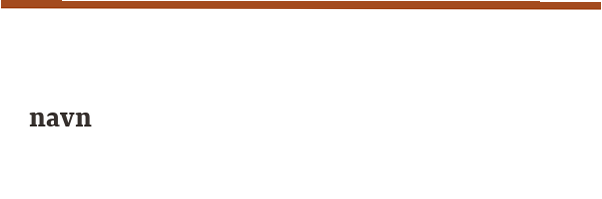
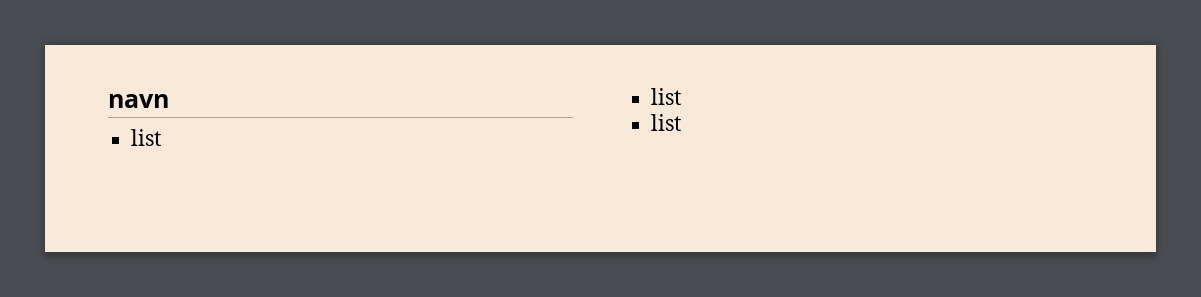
(92, 119) none -> [131,129,162,146] [651,88,682,105] [651,114,682,131] // list // list // list

